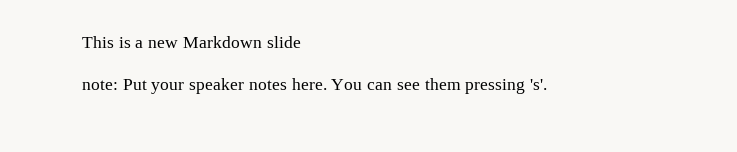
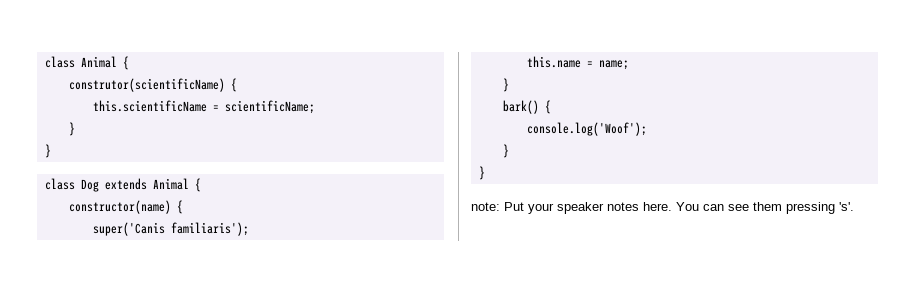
[82,36,301,48] This is a new Markdown slide -> [44,56,129,70] [68,78,237,92] [92,100,315,114] [68,122,75,136] [44,144,51,158] [44,178,201,192] [68,200,183,214] [92,222,249,236] [526,56,629,70] [502,78,509,92] [502,100,551,114] [526,122,647,136] [502,144,509,158] [478,166,485,180] class Animal { // construtor(scientificName) { // this.scientificName = scientificName; // } // } // class Dog extends Animal { // constructor(name) { // super('Canis familiaris'); // this.name = name; // } // bark() { // console.log('Woof'); // } // }

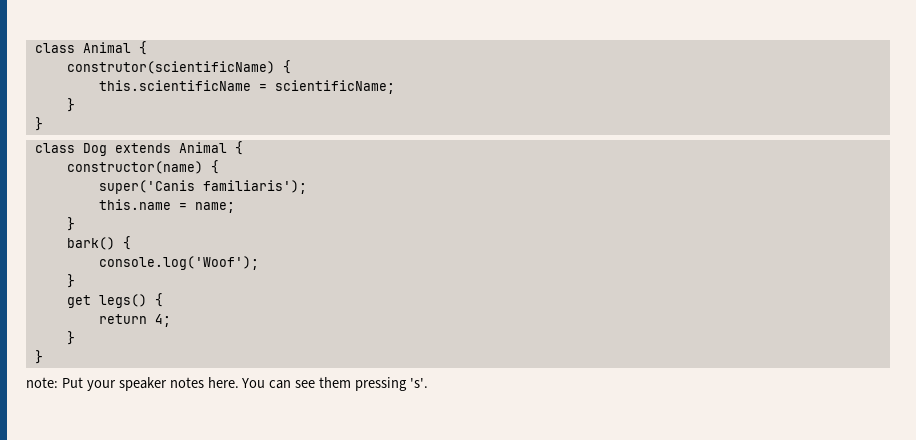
(509, 151) none -> [66,293,163,308] [98,314,171,327] [66,331,75,345] // get legs() { // return 4; // }

